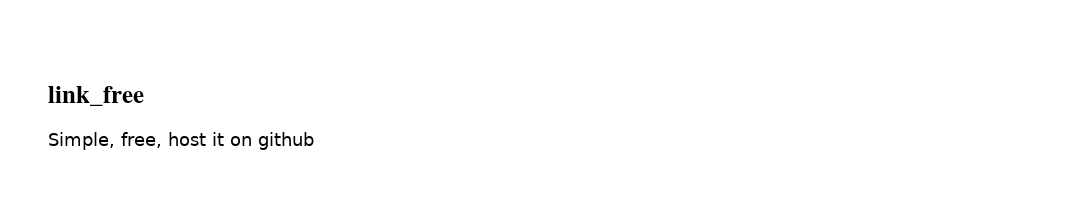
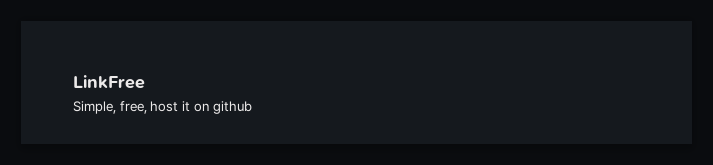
[48,86,144,106] link_free -> [73,75,145,89] LinkFree

